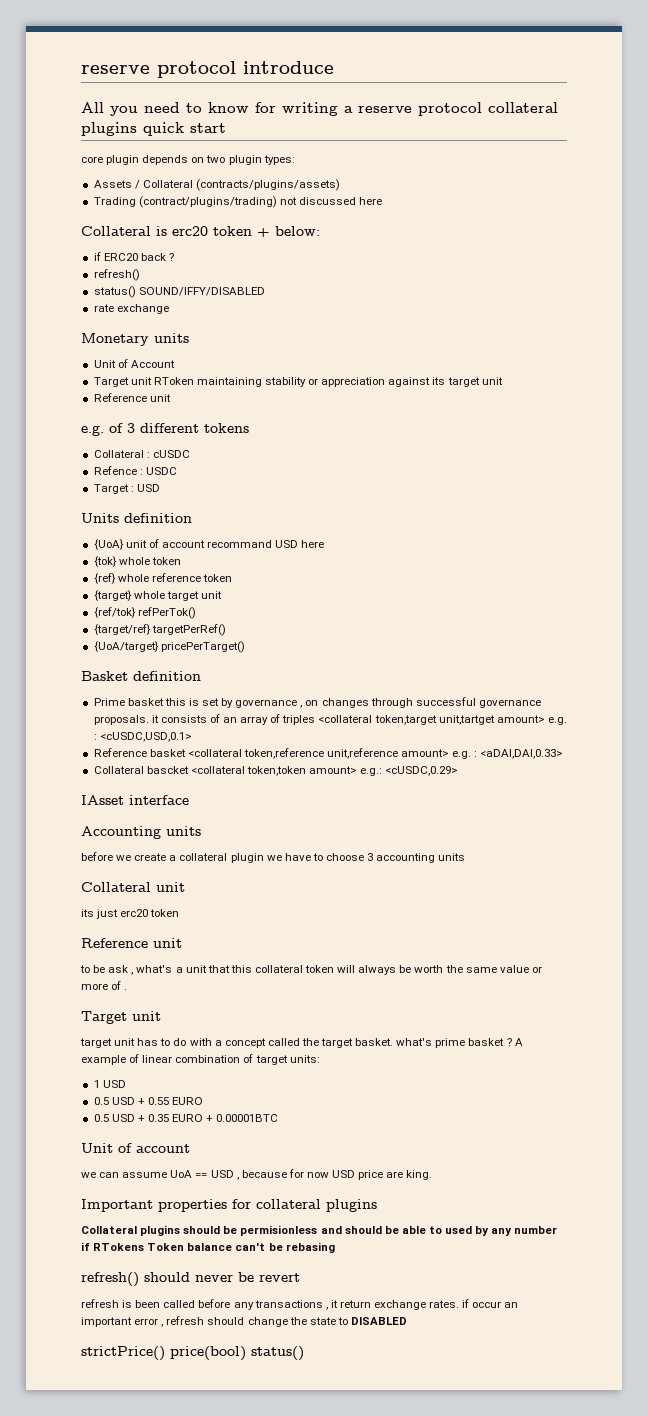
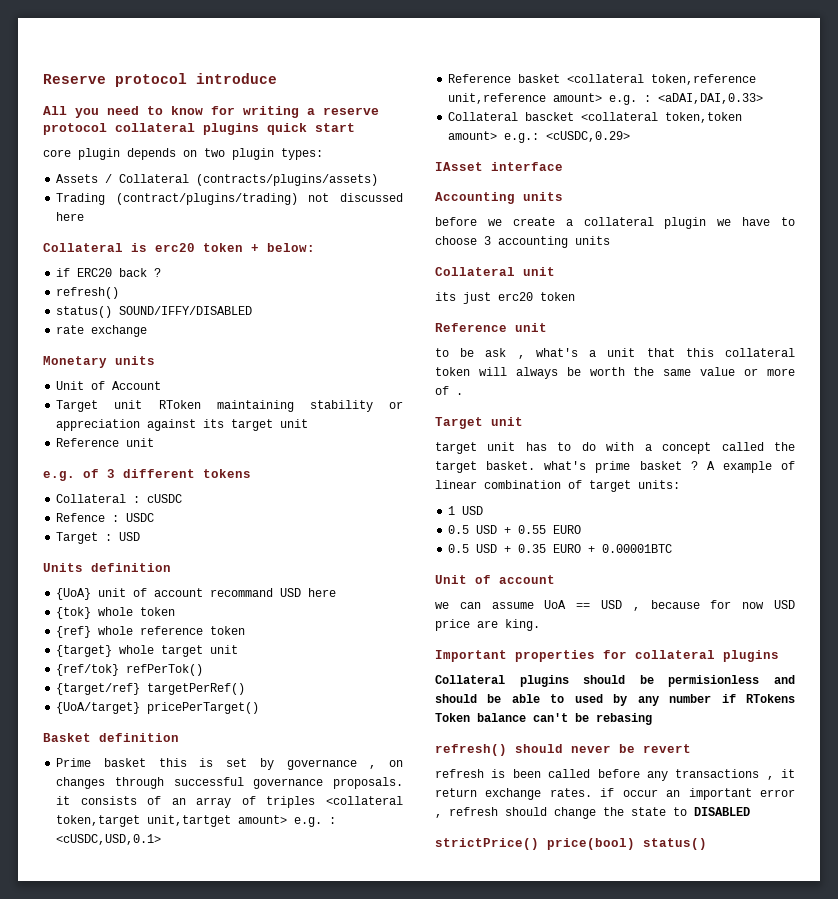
[81,65,150,74] reserve -> [43,74,106,84] Reserve

